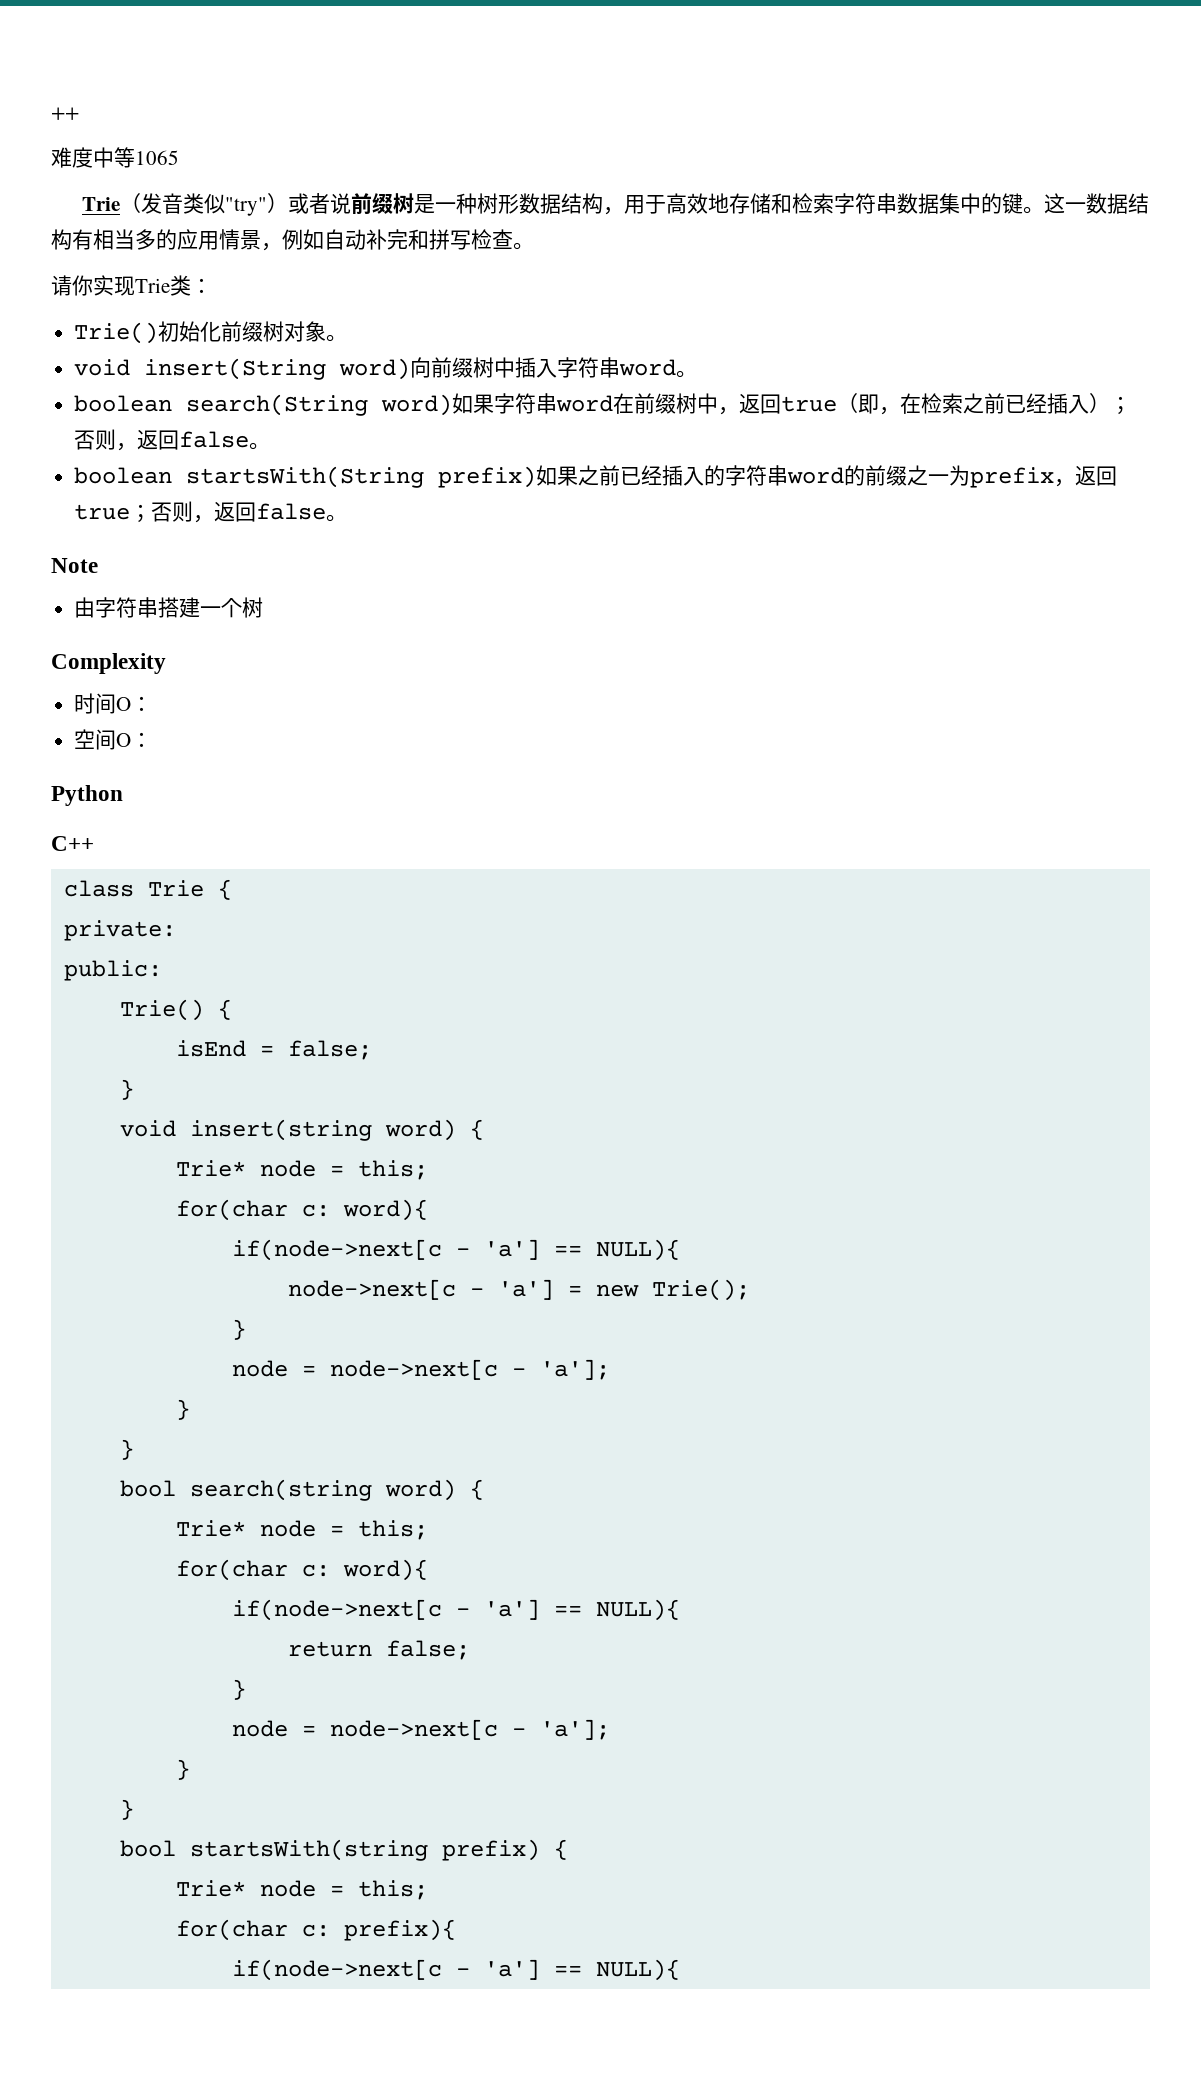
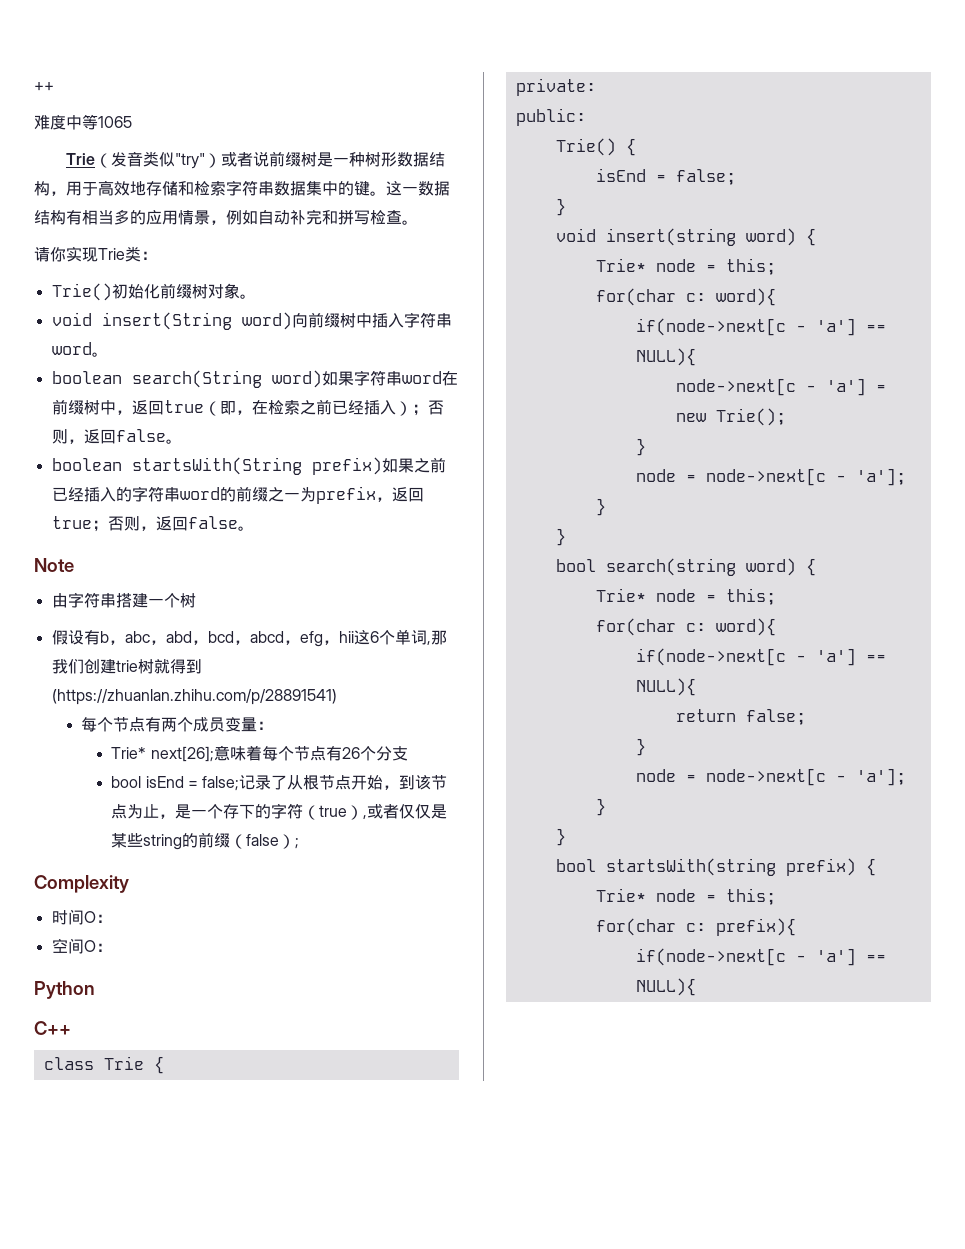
(264, 607) none -> [51,629,447,647] [51,659,202,674] [51,689,337,705] [81,717,274,732] [111,745,408,762] [111,775,448,791] [111,803,448,820] [111,832,300,850] // 假设有b，abc，abd，bcd，abcd，efg，hii这6个单词,那我们创建trie树就得到(https://zhuanlan.zhihu.com/p/28891541) // 每个节点有两个成员变量： // Trie* next[26];意味着每个节点有26个分支 // bool isEnd = false;记录了从根节点开始，到该节点为止，是一个存下的字符（true）,或者仅仅是某些string的前缀（false）;

